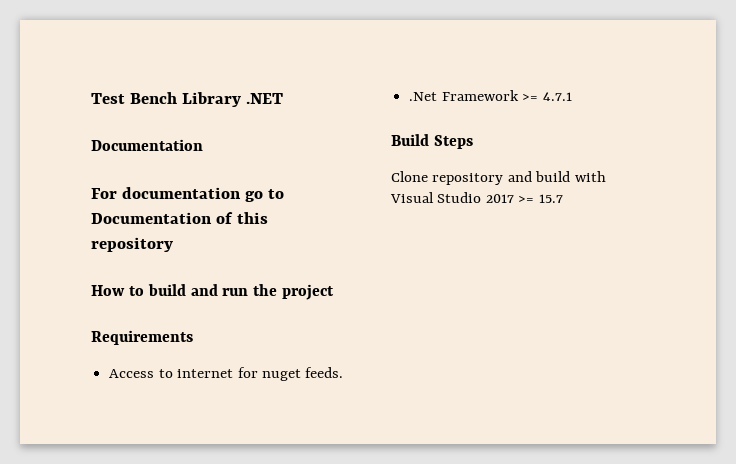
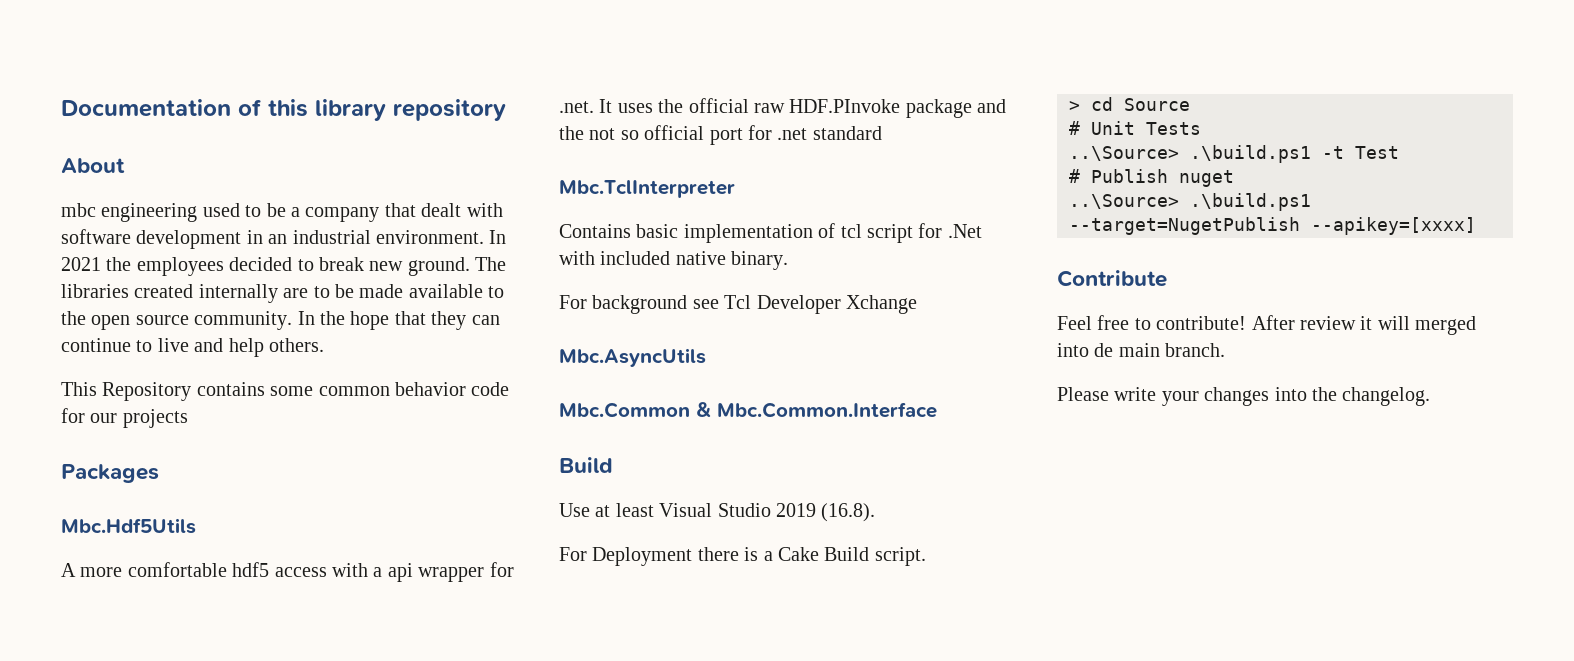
[91,92,284,107] [91,139,203,151] [91,187,285,202] Test Bench Library .NET // Documentation // For documentation go to -> (61, 108) none
(269, 218) none -> [315,99,386,121] library
[91,284,335,300] [91,330,193,345] [109,367,344,381] [409,90,572,101] [391,134,473,149] [391,171,606,185] [390,192,563,203] How to build and run the project // Requirements // Access to internet for nuget feeds. // .Net Framework >= 4.7.1 // Build Steps // Clone repository and build with Visual Studio 2017 >= 15.7 -> [61,158,125,173] [61,203,503,222] [61,229,507,249] [61,257,507,276] [61,284,505,303] [61,311,500,330] [61,338,324,357] [61,382,510,401] [61,408,188,428] [61,464,159,483] [61,518,196,534] [61,562,514,582] [559,98,1007,118] [559,125,882,145] [559,180,735,198] [559,223,982,243] [559,251,789,270] [559,295,917,314] [559,348,706,367] [559,402,937,418] [559,457,613,473] [559,503,876,522] [559,547,926,566] [1069,97,1190,111] [1069,121,1201,135] [1069,145,1399,163] [1069,169,1234,187] [1069,193,1311,211] [1069,217,1476,235] [1057,270,1167,287] [1057,315,1477,335] [1057,343,1226,357] [1057,387,1431,406] About // mbc engineering used to be a company that dealt with software development in an industrial environment. In 2021 the employees decided to break new ground. The libraries created internally are to be made available to the open source community. In the hope that they can continue to live and help others. // This Repository contains some common behavior code for our projects // Packages // Mbc.Hdf5Utils // A more comfortable hdf5 access with a api wrapper for .net. It uses the official raw HDF.PInvoke package and the not so official port for .net standard // Mbc.TclInterpreter // Contains basic implementation of tcl script for .Net with included native binary. // For background see Tcl Developer Xchange // Mbc.AsyncUtils // Mbc.Common & Mbc.Common.Interface // Build // Use at least Visual Studio 2019 (16.8). // For Deployment there is a Cake Build script. // > cd Source // # Unit Tests // ..\Source> .\build.ps1 -t Test // # Publish nuget // ..\Source> .\build.ps1 --target=NugetPublish --apikey=[xxxx] // Contribute // Feel free to contribute! After review it will merged into de main branch. // Please write your changes into the changelog.

